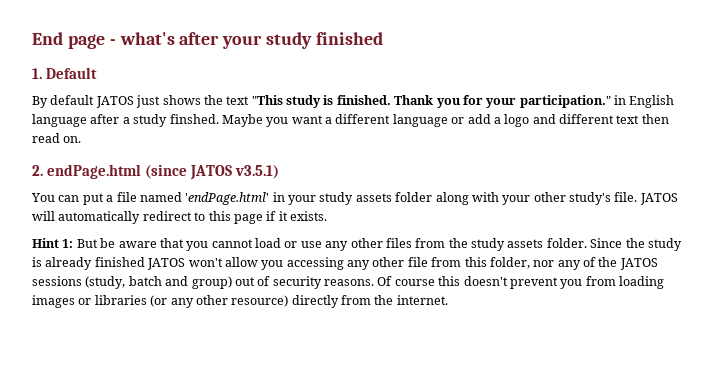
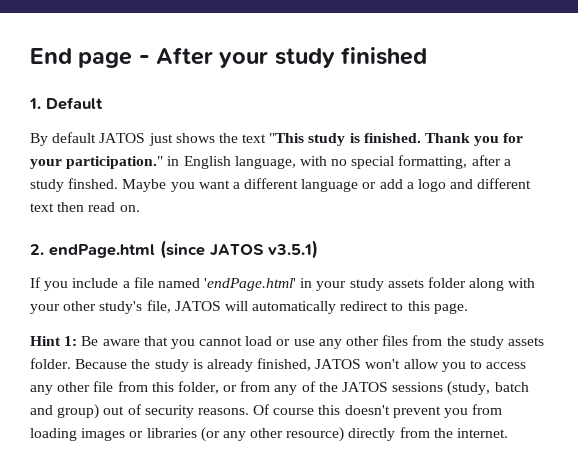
[119,32,220,45] what's after -> [156,47,214,65] After
[32,114,87,127] language -> [234,155,468,169] language, with no special formatting,
[31,193,104,205] You can put -> [30,277,119,291] If you include
[614,192,638,202] file. -> [146,300,171,313] file,
[233,211,327,224] page if it exists. -> [433,303,468,314] page.
[76,238,116,248] But be -> [81,336,99,346] Be
[590,238,623,248] Since -> [75,359,128,369] Because
[94,257,145,267] finished -> [257,358,312,371] finished,
[286,257,344,270] accessing -> [470,360,527,369] to access
[533,260,555,267] nor -> [223,381,271,392] or from

